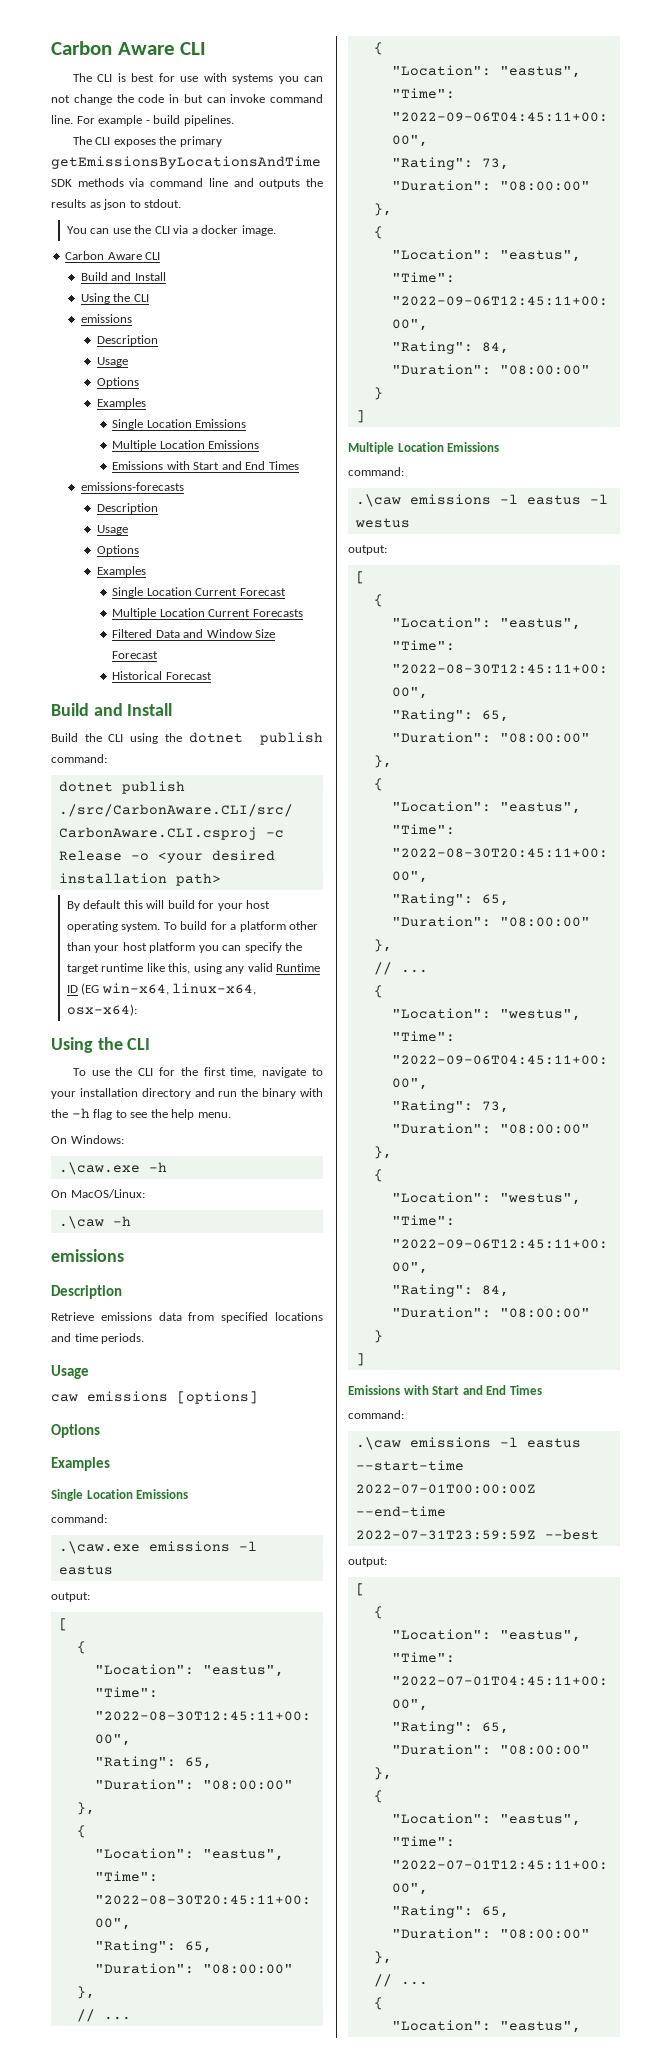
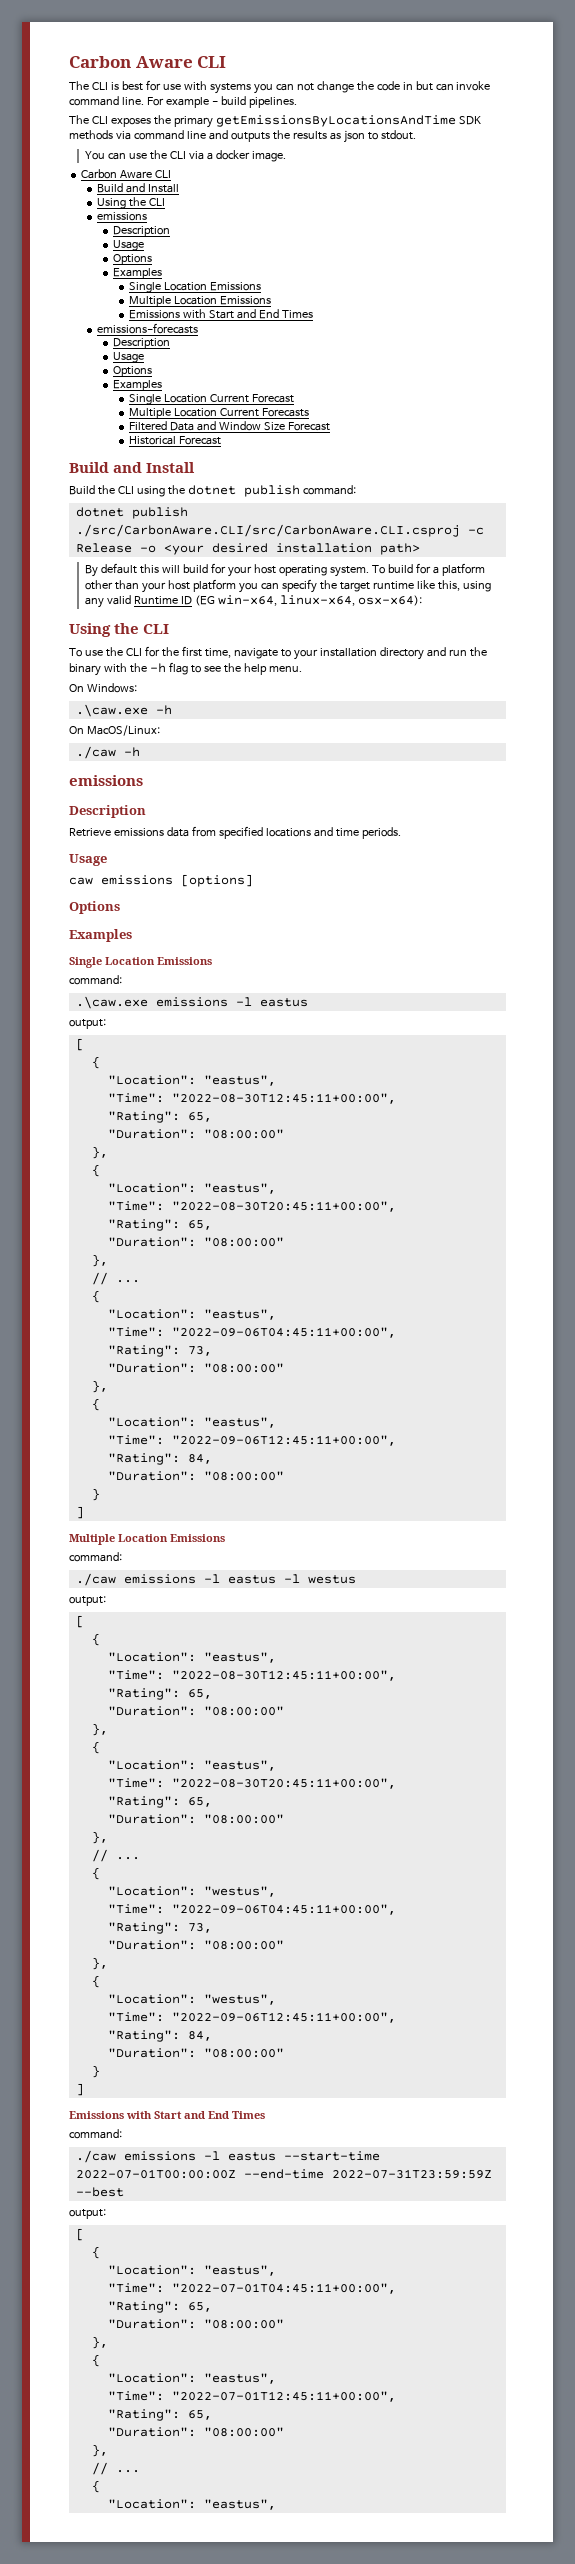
[58,1216,104,1229] .\caw -> [75,746,116,759] ./caw
[355,494,401,507] .\caw -> [75,1573,116,1586] ./caw
[355,1437,401,1450] .\caw -> [75,2150,116,2163] ./caw

